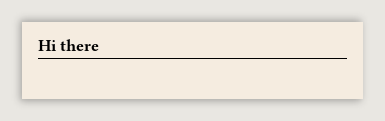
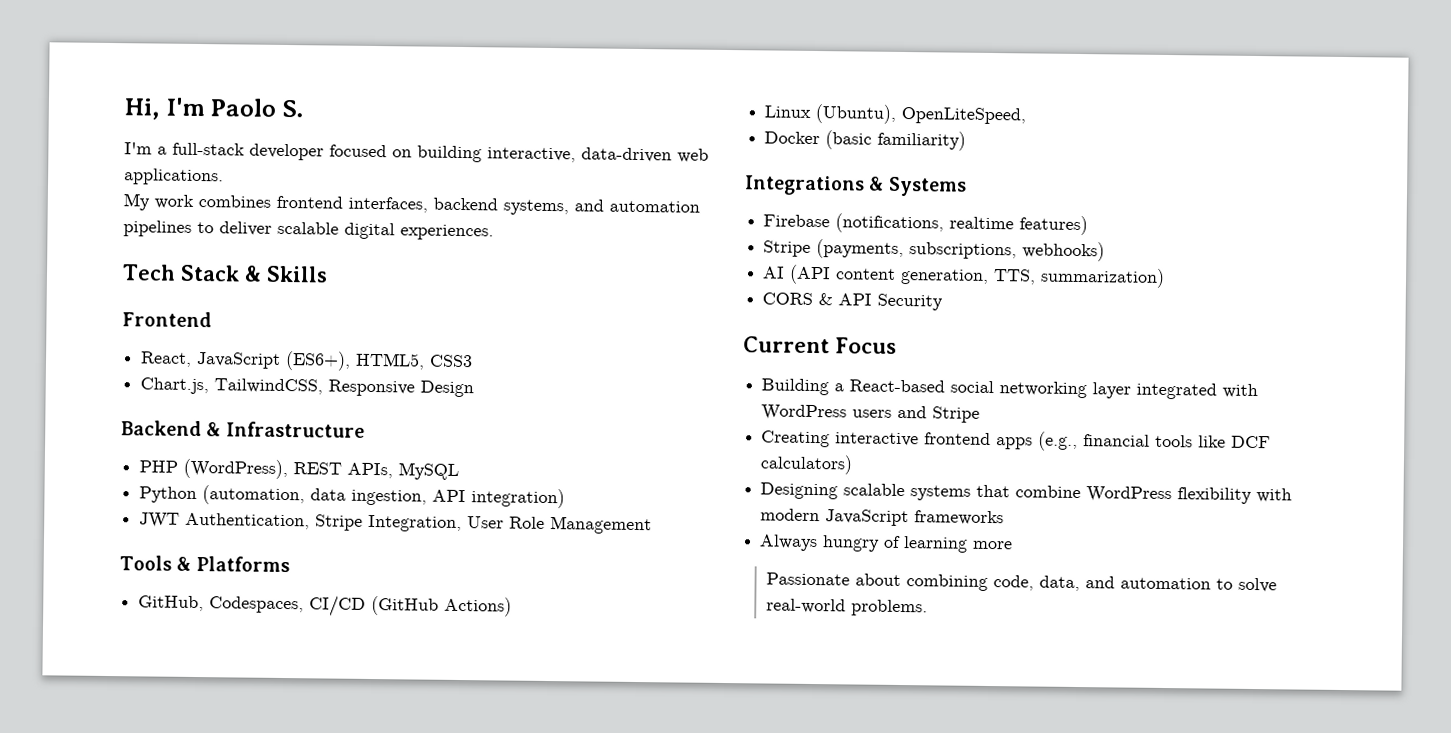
[38,39,100,51] Hi there -> [124,97,303,120] [124,142,709,163] [124,168,224,186] [123,193,700,216] [123,220,494,241] [122,264,328,283] [122,311,212,328] [140,351,474,371] [140,377,475,398] [121,420,365,438] [139,458,460,480] [139,485,566,509] [139,512,653,535] [119,555,290,573] [138,595,513,617] [764,104,1027,125] [764,130,967,151] [744,175,967,197] [763,213,1089,236] [763,239,1106,262] [763,264,1166,288] [762,292,944,311] [743,336,897,354] [761,378,1259,400] [761,404,981,423] [761,430,1272,452] [760,454,853,475] [760,482,1293,504] [760,508,1005,527] [759,534,1014,553] [765,572,1277,593] [765,598,928,617] Hi, I'm Paolo S. // I'm a full-stack developer focused on building interactive, data-driven web applications. // My work combines frontend interfaces, backend systems, and automation pipelines to deliver scalable digital experiences. // Tech Stack & Skills // Frontend // React, JavaScript (ES6+), HTML5, CSS3 // Chart.js, TailwindCSS, Responsive Design // Backend & Infrastructure // PHP (WordPress), REST APIs, MySQL // Python (automation, data ingestion, API integration) // JWT Authentication, Stripe Integration, User Role Management // Tools & Platforms // GitHub, Codespaces, CI/CD (GitHub Actions) // Linux (Ubuntu), OpenLiteSpeed, // Docker (basic familiarity) // Integrations & Systems // Firebase (notifications, realtime features) // Stripe (payments, subscriptions, webhooks) // AI (API content generation, TTS, summarization) // CORS & API Security // Current Focus // Building a React-based social networking layer integrated with WordPress users and Stripe // Creating interactive frontend apps (e.g., financial tools like DCF calculators) // Designing scalable systems that combine WordPress flexibility with modern JavaScript frameworks // Always hungry of learning more // Passionate about combining code, data, and automation to solve real-world problems.

